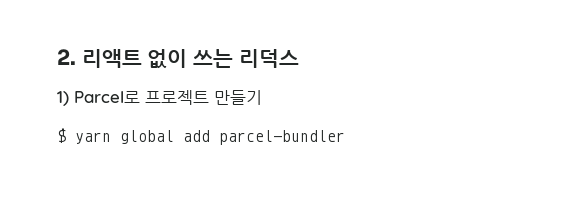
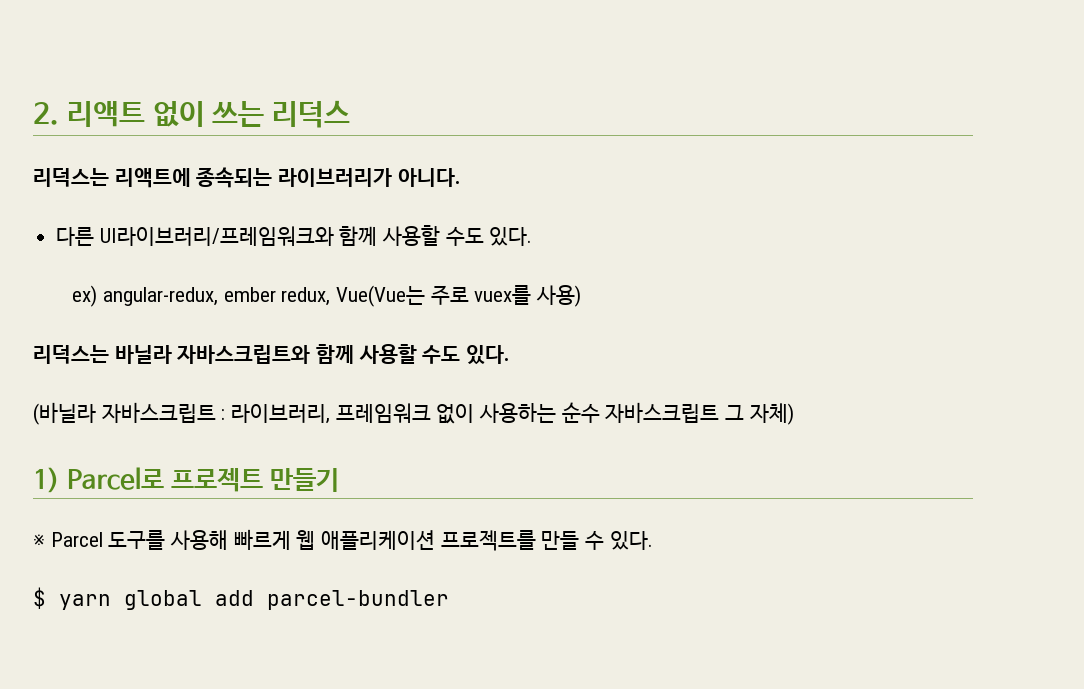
[57,90,262,106] 1) Parcel로 프로젝트 만들기 -> [33,167,460,188] [56,225,533,246] [72,285,581,307] [33,344,510,365] [33,402,794,425] [33,467,340,493] [33,529,653,551] 리덕스는 리액트에 종속되는 라이브러리가 아니다. // 다른 UI라이브러리/프레임워크와 함께 사용할 수도 있다. // ex) angular-redux, ember redux, Vue(Vue는 주로 vuex를 사용) // 리덕스는 바닐라 자바스크립트와 함께 사용할 수도 있다. // (바닐라 자바스크립트 : 라이브러리, 프레임워크 없이 사용하는 순수 자바스크립트 그 자체) // 1) Parcel로 프로젝트 만들기 // ※ Parcel 도구를 사용해 빠르게 웹 애플리케이션 프로젝트를 만들 수 있다.

